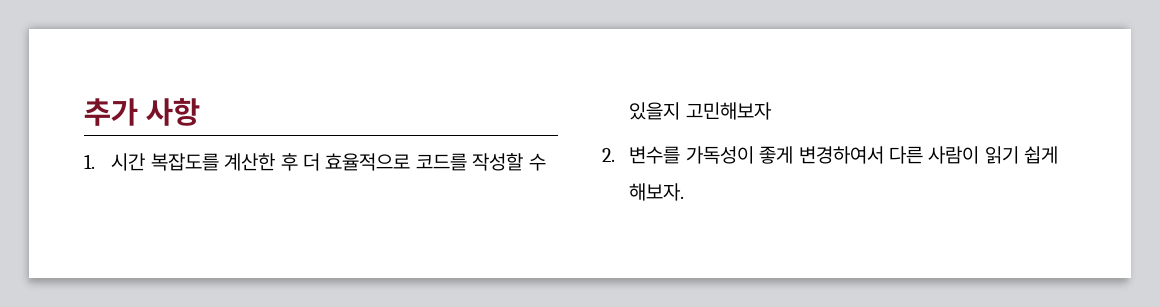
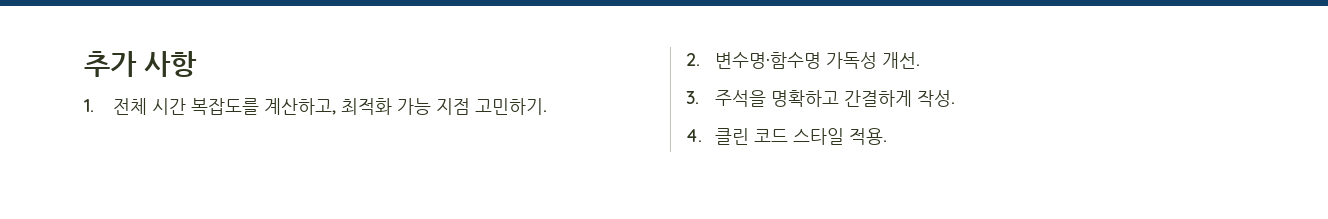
(95, 161) none -> [112,98,147,115] 전체
[224,153,546,171] [629,102,772,120] [602,146,1059,164] [629,183,685,201] 계산한 후 더 효율적으로 코드를 작성할 수 있을지 고민해보자 // 2. 변수를 가독성이 좋게 변경하여서 다른 사람이 읽기 쉽게 해보자. -> [263,98,547,115] [686,52,920,69] [686,90,955,107] [686,128,887,145] 계산하고, 최적화 가능 지점 고민하기. // 2. 변수명·함수명 가독성 개선. // 3. 주석을 명확하고 간결하게 작성. // 4. 클린 코드 스타일 적용.

